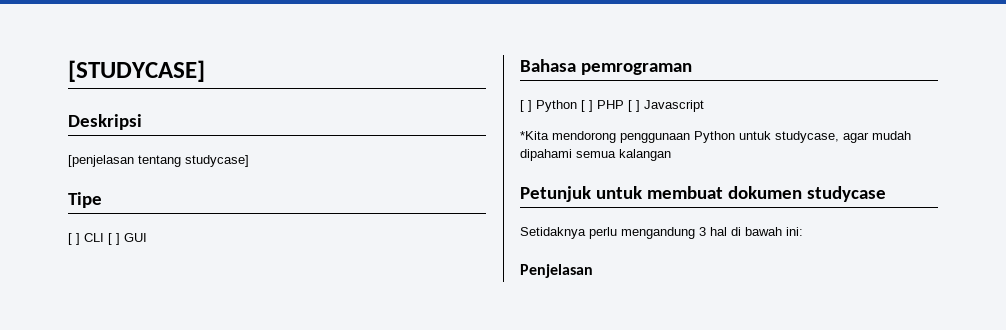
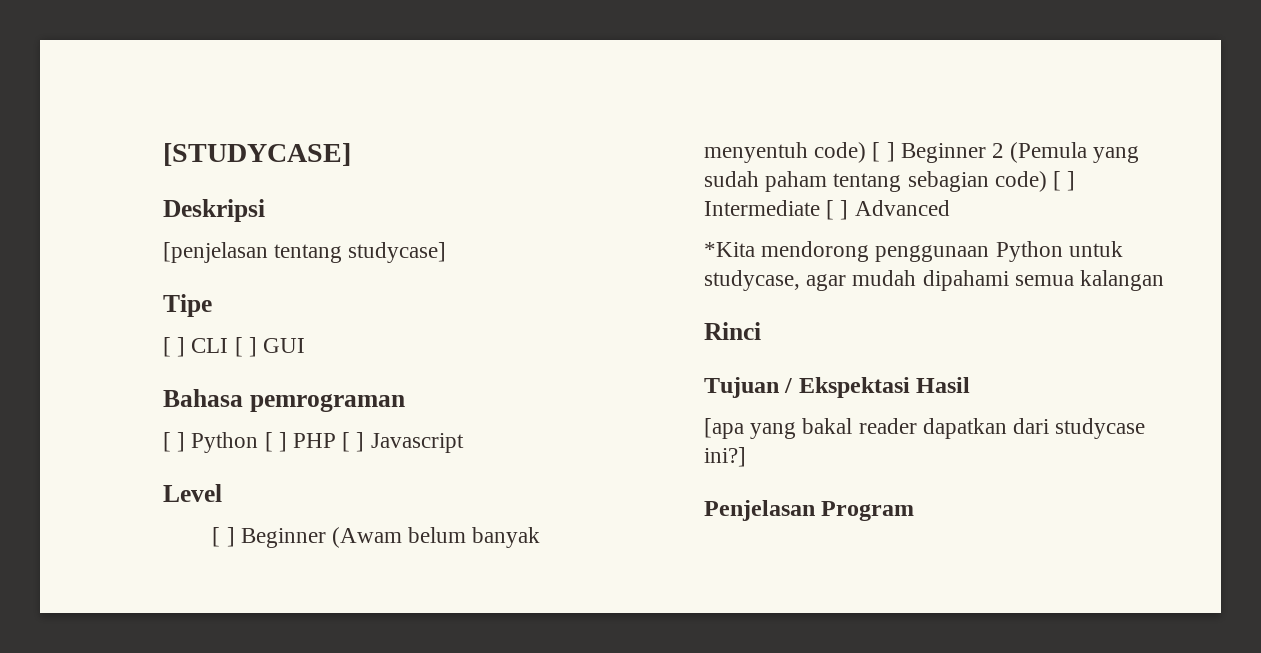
(704, 106) none -> [163,484,222,502] [212,527,541,548] [704,142,1140,163] [704,171,1076,192] [704,200,950,220] // Level // [ ] Beginner (Awam belum banyak menyentuh code) [ ] Beginner 2 (Pemula yang sudah paham tentang sebagian code) [ ] Intermediate [ ] Advanced
[520,186,886,202] [520,227,803,239] Petunjuk untuk membuat dokumen studycase // Setidaknya perlu mengandung 3 hal di bawah ini: -> [704,322,761,340] [704,377,971,398] [704,418,1146,439] [704,447,746,467] Rinci // Tujuan / Ekspektasi Hasil // [apa yang bakal reader dapatkan dari studycase ini?]
(593, 271) none -> [821,501,915,521] Program

